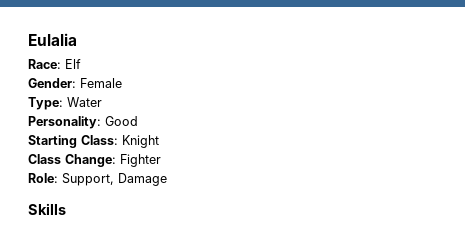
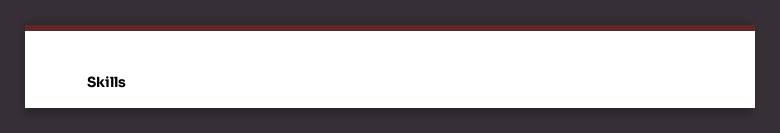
[28,33,77,46] [28,59,81,69] [28,78,122,88] [28,97,102,110] [28,116,138,129] [28,135,159,148] [28,154,161,167] [28,173,167,186] Eulalia // Race: Elf // Gender: Female // Type: Water // Personality: Good // Starting Class: Knight // Class Change: Fighter // Role: Support, Damage // -> (87, 82) none

